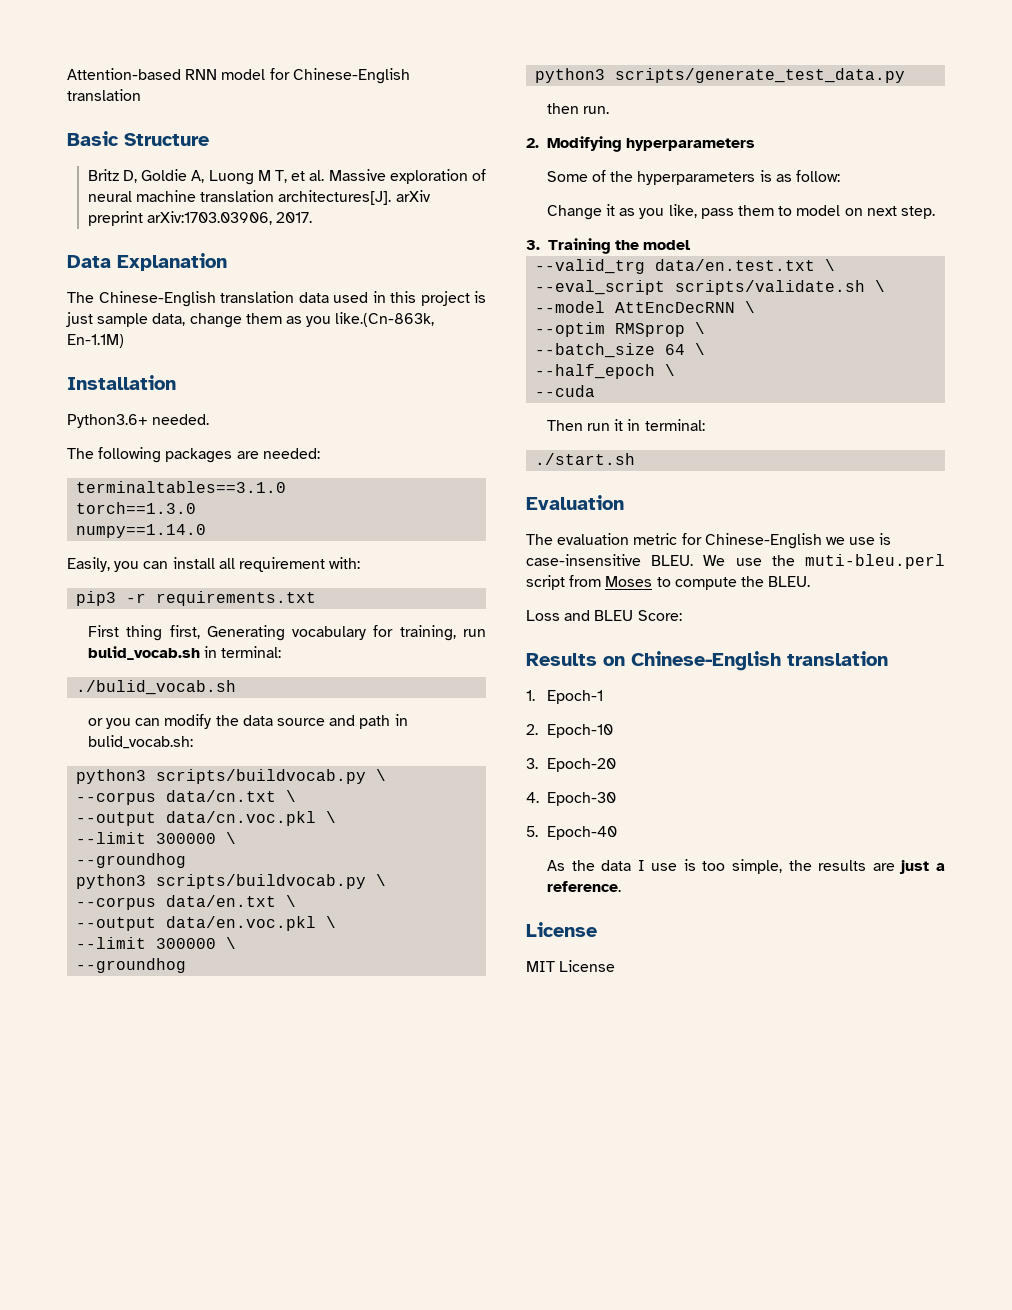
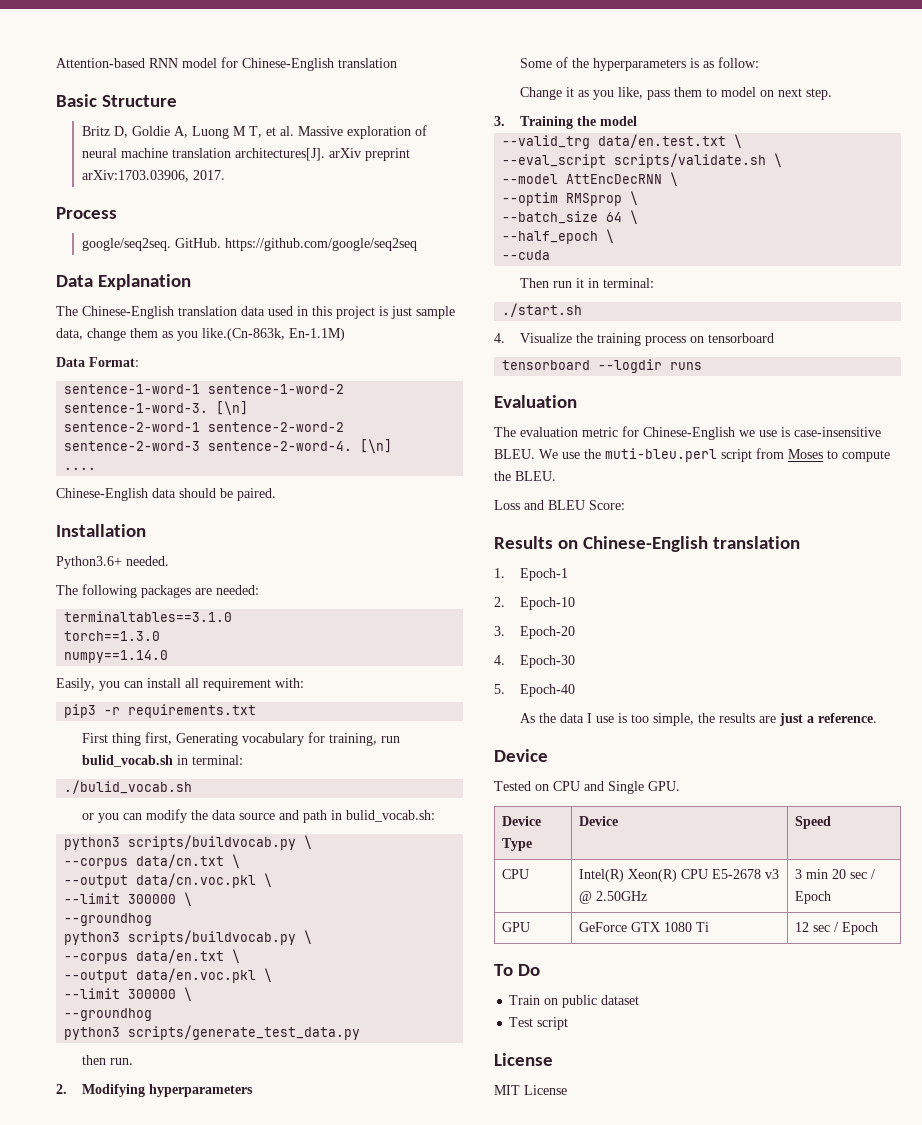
(313, 217) none -> [56,207,117,219] [81,238,417,251] // Process // google/seq2seq. GitHub. https://github.com/google/seq2seq
(124, 341) none -> [56,357,139,367] [64,384,345,394] [64,401,249,415] [64,422,345,432] [64,439,393,453] [64,467,97,470] [56,488,276,501] // Data Format: // sentence-1-word-1 sentence-1-word-2 sentence-1-word-3. [\n] // sentence-2-word-1 sentence-2-word-2 sentence-2-word-3 sentence-2-word-4. [\n] // .... // Chinese-English data should be paired.
(636, 459) none -> [494,333,774,346] [502,359,703,373] // 4. Visualize the training process on tensorboard // tensorboard --logdir runs
(621, 886) none -> [494,749,548,762] [494,781,680,794] [501,816,541,826] [501,838,532,851] [578,816,618,826] [794,816,831,829] [501,869,529,879] [578,869,779,882] [578,891,647,904] [794,869,875,879] [794,891,831,904] [501,922,530,932] [578,922,709,932] [794,922,878,935] [494,964,541,976] [509,995,640,1008] [509,1017,569,1030] // Device // Tested on CPU and Single GPU. // Device Type | Device | Speed // CPU | Intel(R) Xeon(R) CPU E5-2678 v3 @ 2.50GHz | 3 min 20 sec / Epoch // GPU | GeForce GTX 1080 Ti | 12 sec / Epoch // To Do // Train on public dataset // Test script

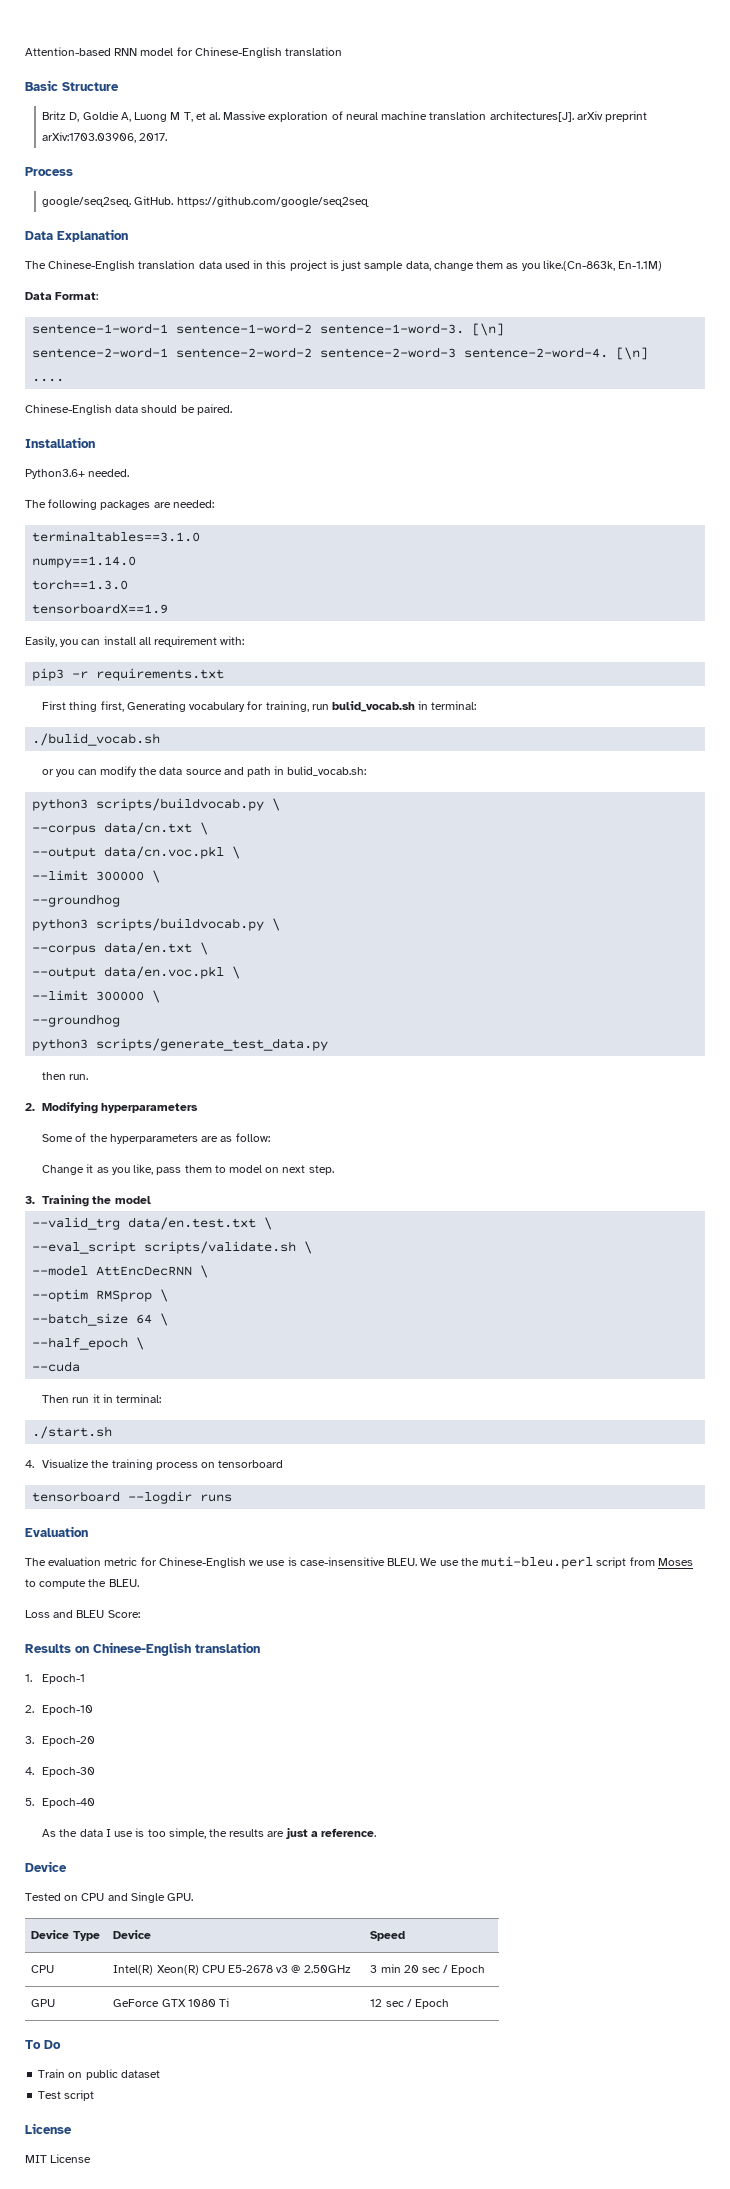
(233, 616) none -> [32,556,137,568] // numpy==1.14.0
[64,650,169,663] numpy==1.14.0 -> [32,603,169,614] tensorboardX==1.9
[689,58,699,68] is -> [201,1136,219,1142] are

